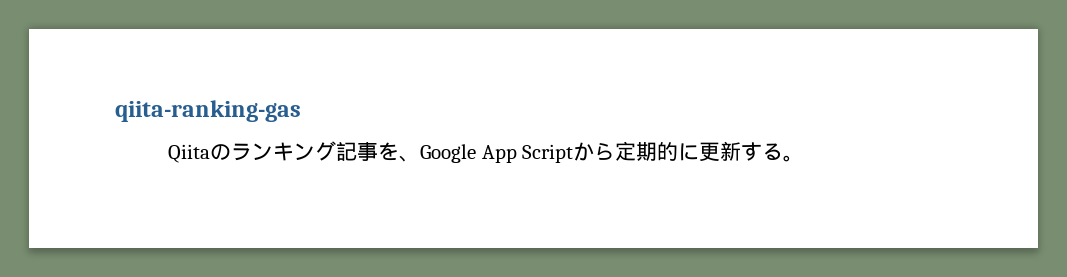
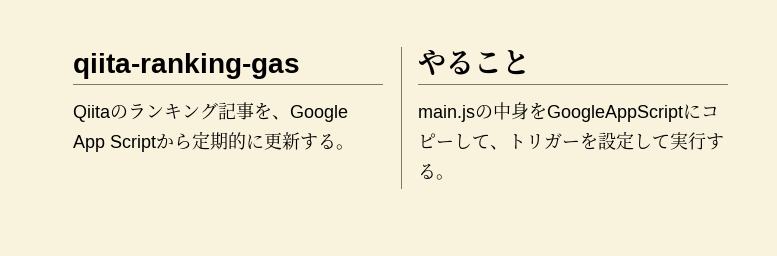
(805, 158) none -> [418,49,530,76] [418,102,719,122] [418,131,724,150] [418,164,454,180] // やること // main.jsの中身をGoogleAppScriptにコピーして、トリガーを設定して実行する。

